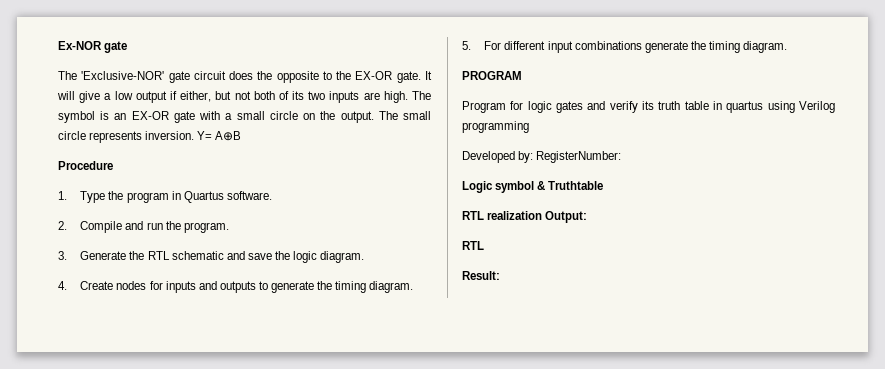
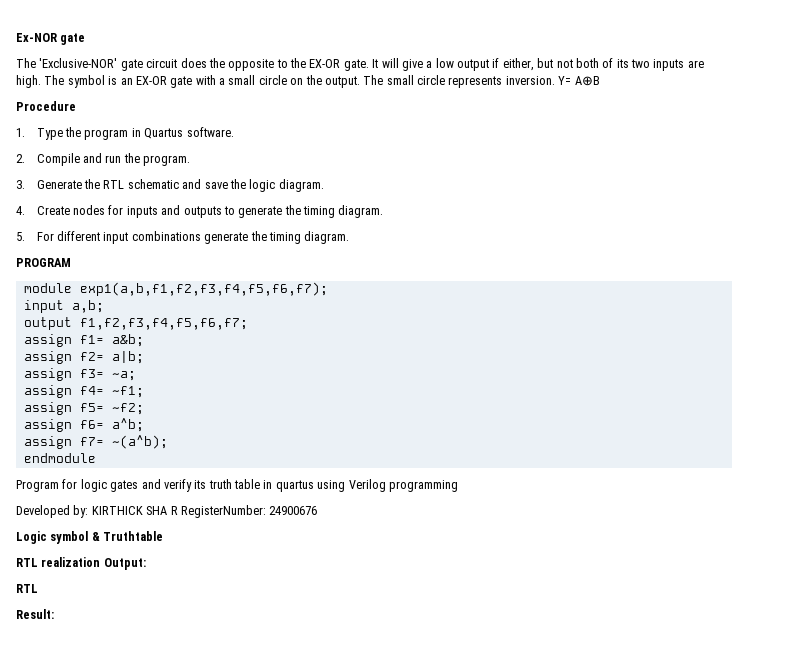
(522, 75) none -> [23,282,328,296] [23,300,104,313] [23,317,248,330] [23,334,144,347] [23,351,144,364] [23,368,136,381] [23,385,144,398] [23,402,144,415] [23,418,144,432] [23,435,168,449] [23,453,96,463] // module exp1(a,b,f1,f2,f3,f4,f5,f6,f7); // input a,b; // output f1,f2,f3,f4,f5,f6,f7; // assign f1= a&b; // assign f2= a|b; // assign f3= ~a; // assign f4= ~f1; // assign f5= ~f2; // assign f6= a^b; // assign f7= ~(a^b); // endmodule
(534, 157) none -> [91,506,178,515] KIRTHICK SHA R
(622, 157) none -> [269,506,318,515] 24900676

